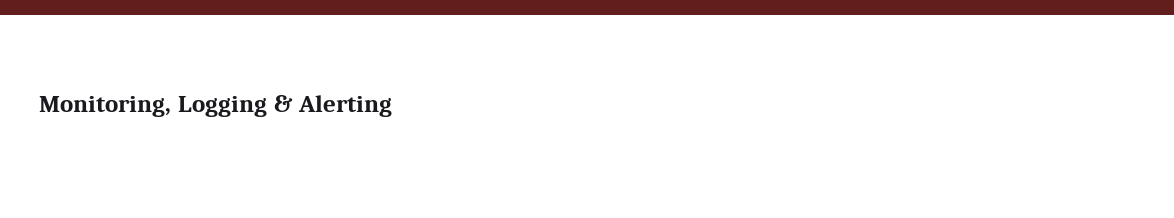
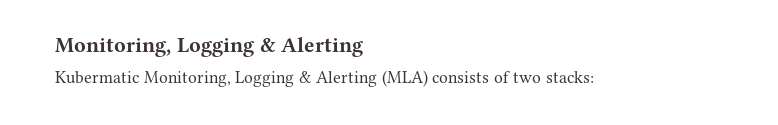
[39,95,393,117] Monitoring, Logging & Alerting -> [55,37,364,57] [55,70,594,87] Monitoring, Logging & Alerting // Kubermatic Monitoring, Logging & Alerting (MLA) consists of two stacks:

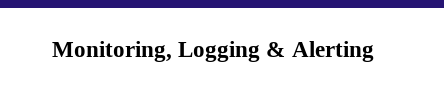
[55,37,364,57] [55,70,594,87] Monitoring, Logging & Alerting // Kubermatic Monitoring, Logging & Alerting (MLA) consists of two stacks: -> [52,41,374,62] Monitoring, Logging & Alerting

